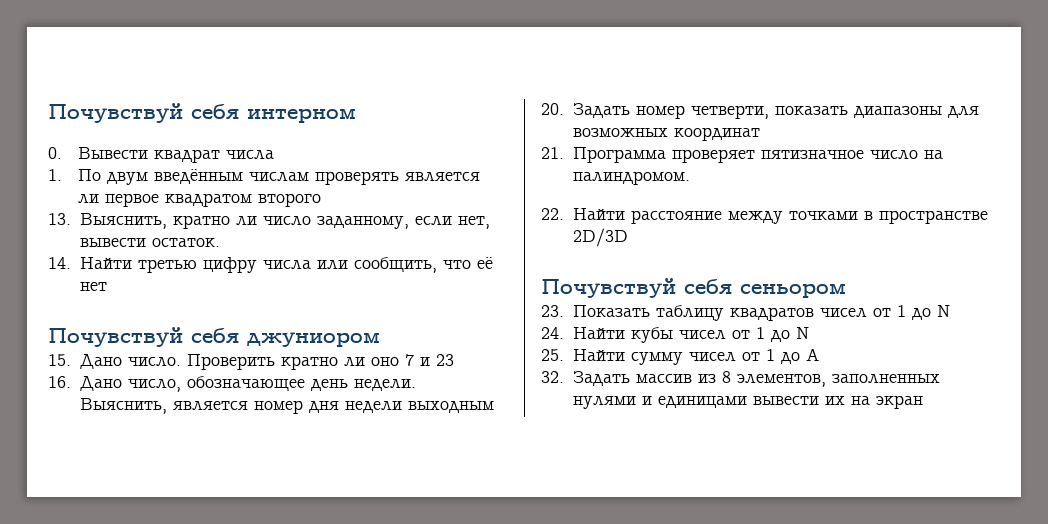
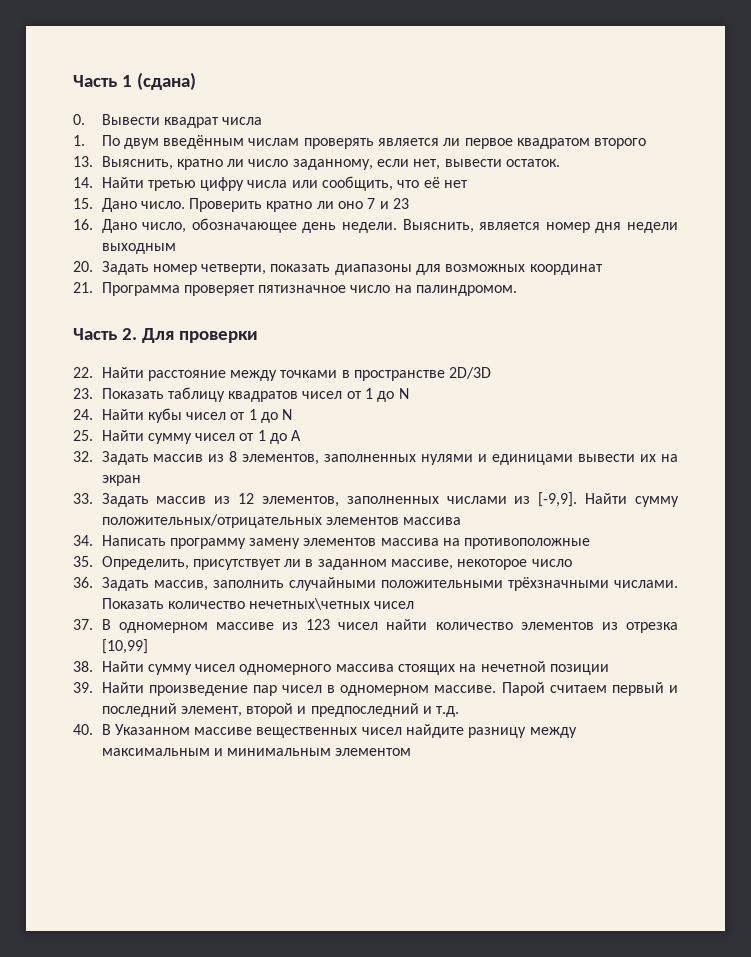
[48,103,356,123] Почувствуй себя интерном -> [73,72,196,90] Часть 1 (сдана)
[48,327,380,347] // Почувствуй себя джуниором -> (469, 184) none
(690, 178) none -> [73,328,258,343] // Часть 2. Для проверки
[541,278,846,298] // Почувствуй себя сеньором -> (492, 373) none
(923, 402) none -> [73,492,680,507] [101,514,462,528] [73,535,591,549] [73,556,572,570] [73,577,679,591] [101,598,415,610] [73,619,678,633] [101,639,148,654] [73,661,610,675] [73,682,678,696] [101,703,460,717] [73,724,577,738] [101,748,412,756] // 33. Задать массив из 12 элементов, заполненных числами из [-9,9]. Найти сумму положительных/отрицательных элементов массива // 34. Написать программу замену элементов массива на противоположные // 35. Определить, присутствует ли в заданном массиве, некоторое число // 36. Задать массив, заполнить случайными положительными трёхзначными числами. Показать количество нечетных\четных чисел // 37. В одномерном массиве из 123 чисел найти количество элементов из отрезка [10,99] // 38. Найти сумму чисел одномерного массива стоящих на нечетной позиции // 39. Найти произведение пар чисел в одномерном массиве. Парой считаем первый и последний элемент, второй и предпоследний и т.д. // 40. В Указанном массиве вещественных чисел найдите разницу между максимальным и минимальным элементом

